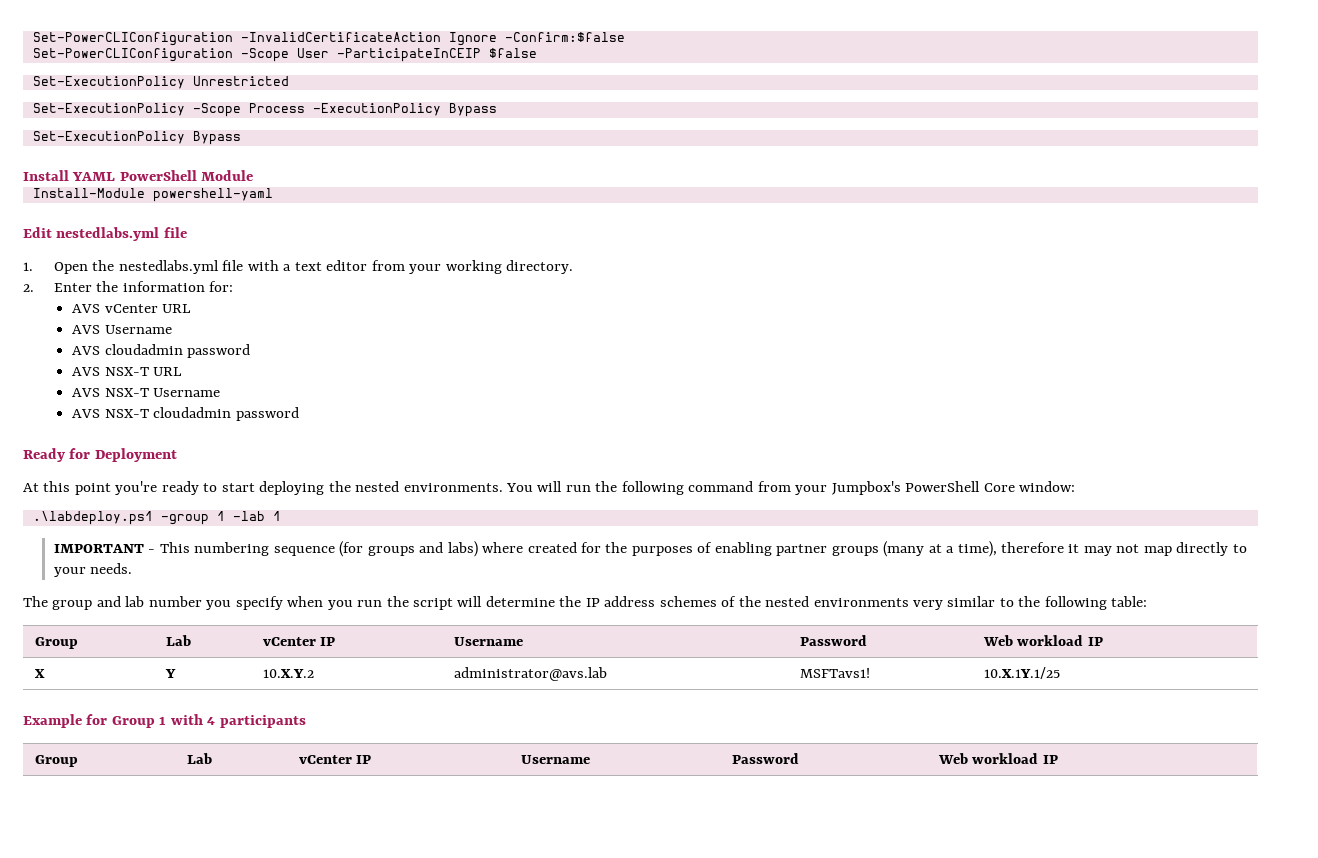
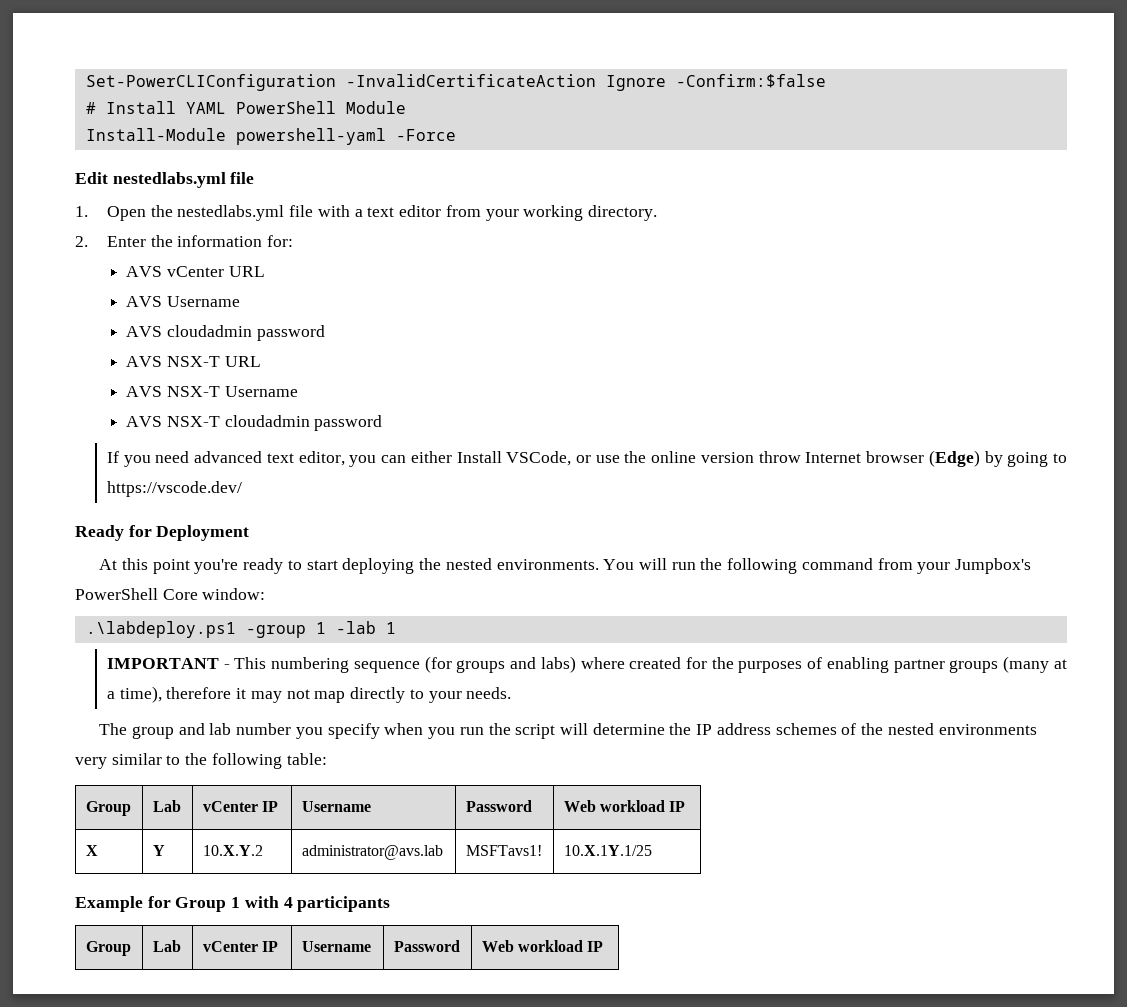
[32,48,537,62] [32,76,289,89] [32,103,497,117] [32,131,241,145] Set-PowerCLIConfiguration -Scope User -ParticipateInCEIP $false // Set-ExecutionPolicy Unrestricted // Set-ExecutionPolicy -Scope Process -ExecutionPolicy Bypass // Set-ExecutionPolicy Bypass // -> [85,102,96,114] #
(273, 195) none -> [395,129,456,141] -Force
(299, 414) none -> [107,450,1067,467] [107,481,243,497] // If you need advanced text editor, you can either Install VSCode, or use the online version throw Internet browser (Edge) by going to https://vscode.dev/

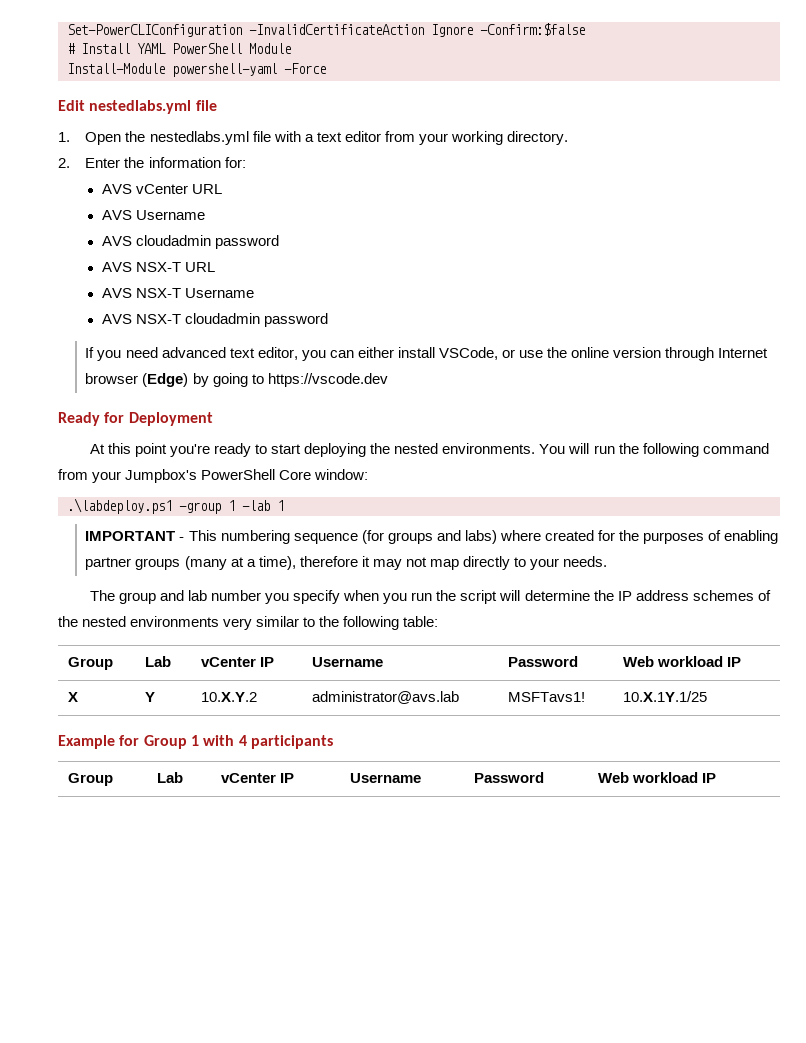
[456,451,502,463] Install -> [397,347,435,358] install
[758,451,801,463] throw -> [665,347,715,361] through
[107,481,243,497] https://vscode.dev/ -> [267,373,388,387] https://vscode.dev

